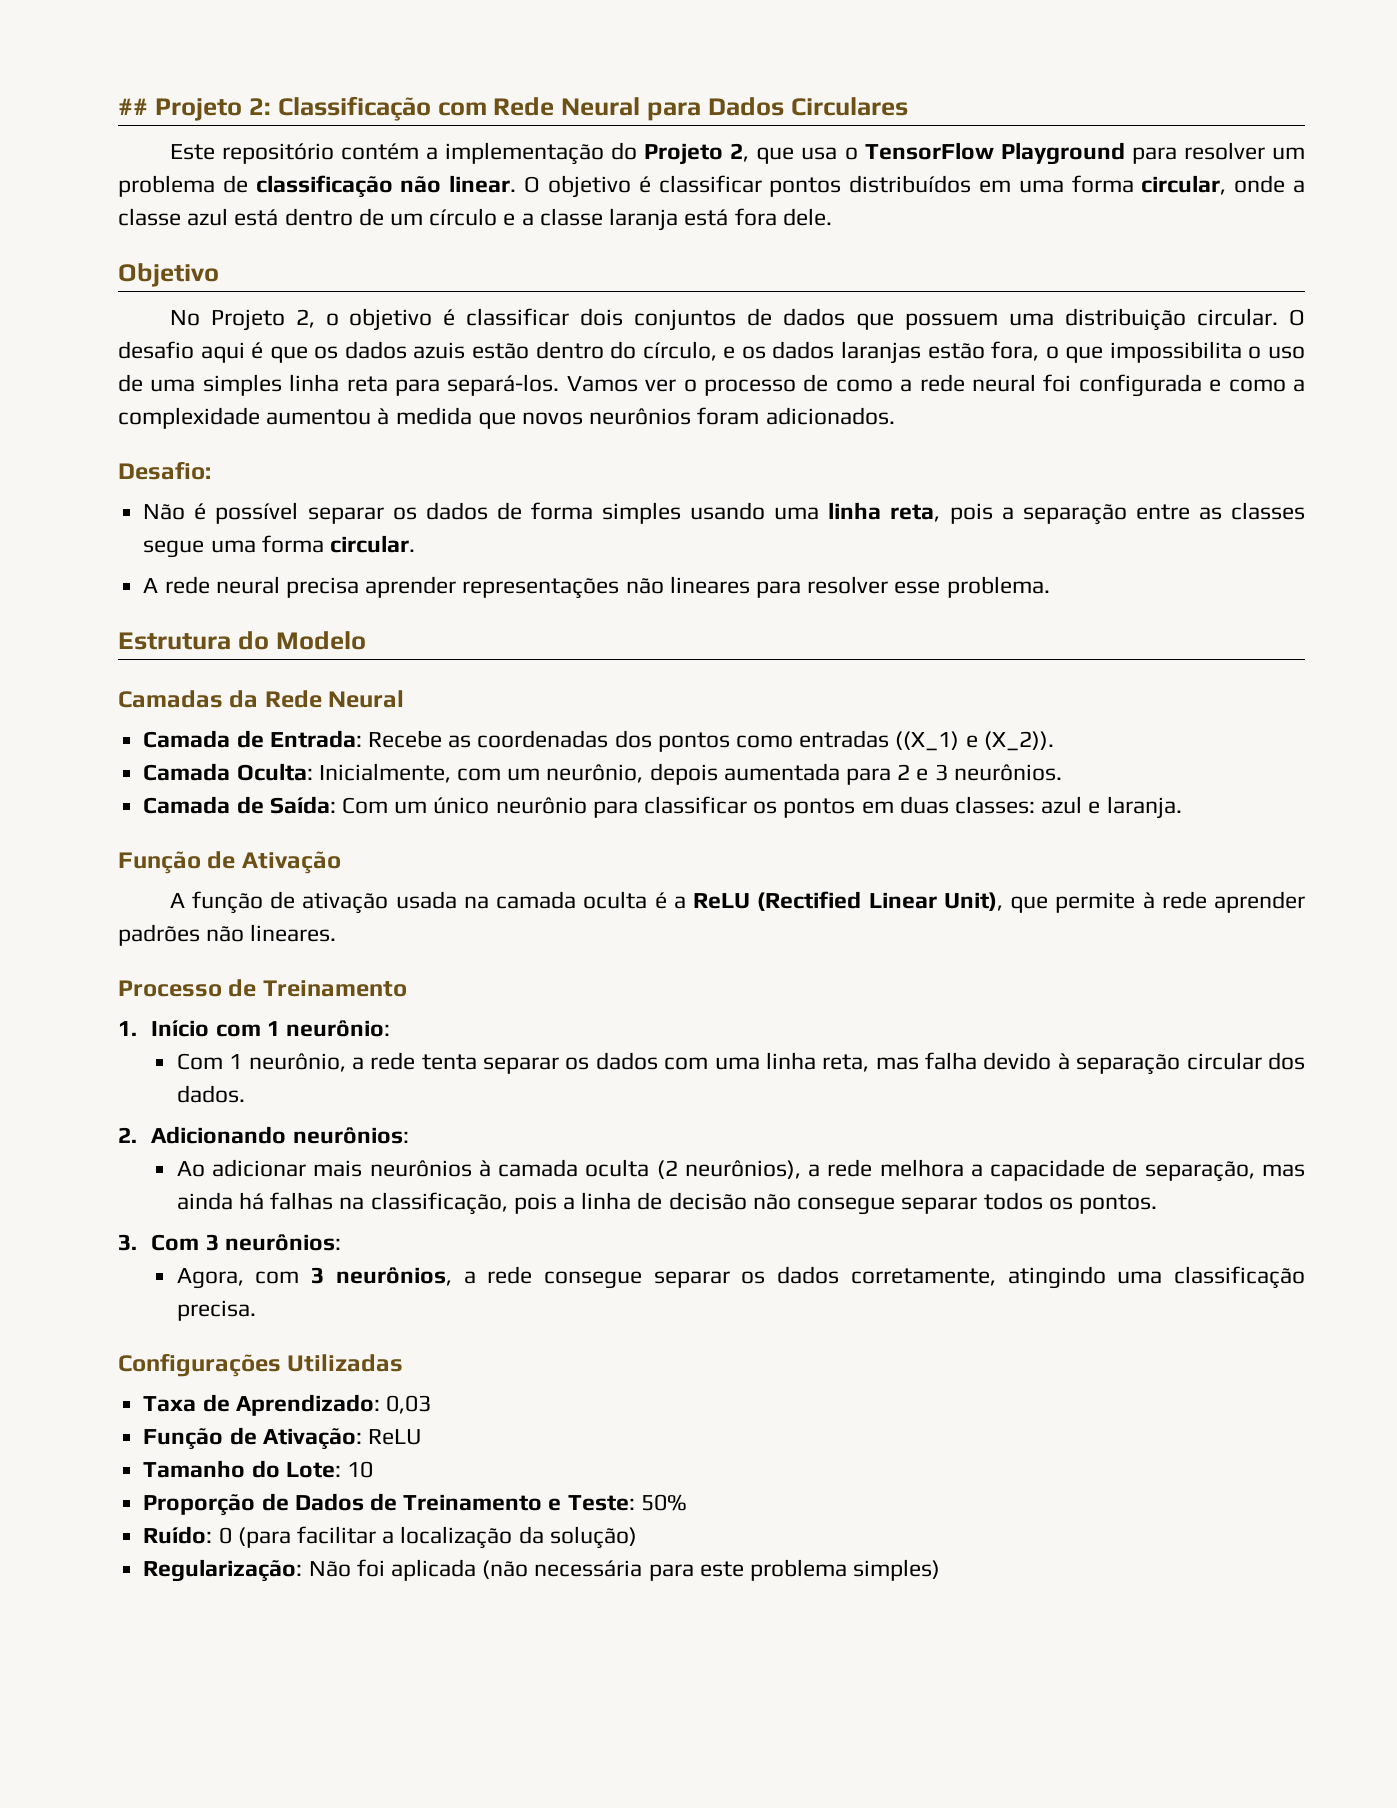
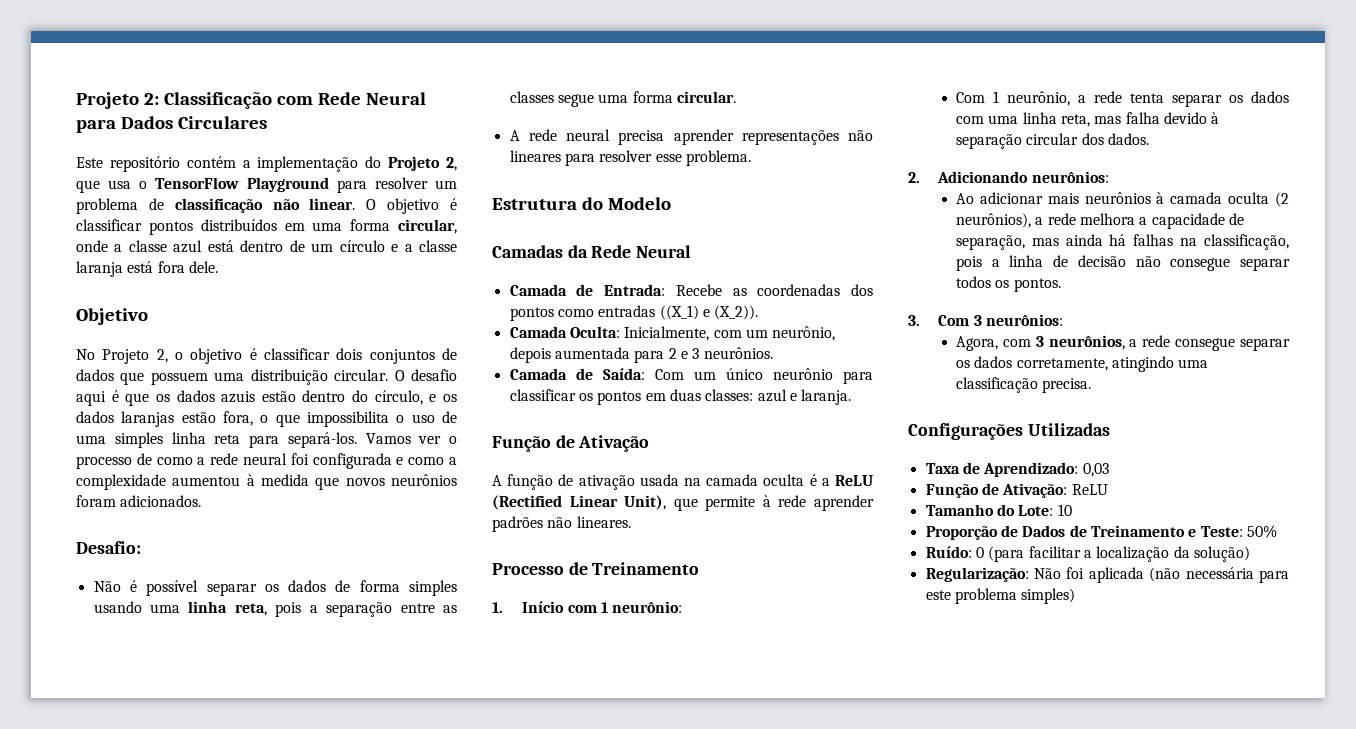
[118,98,148,115] ## -> (76, 100) none

